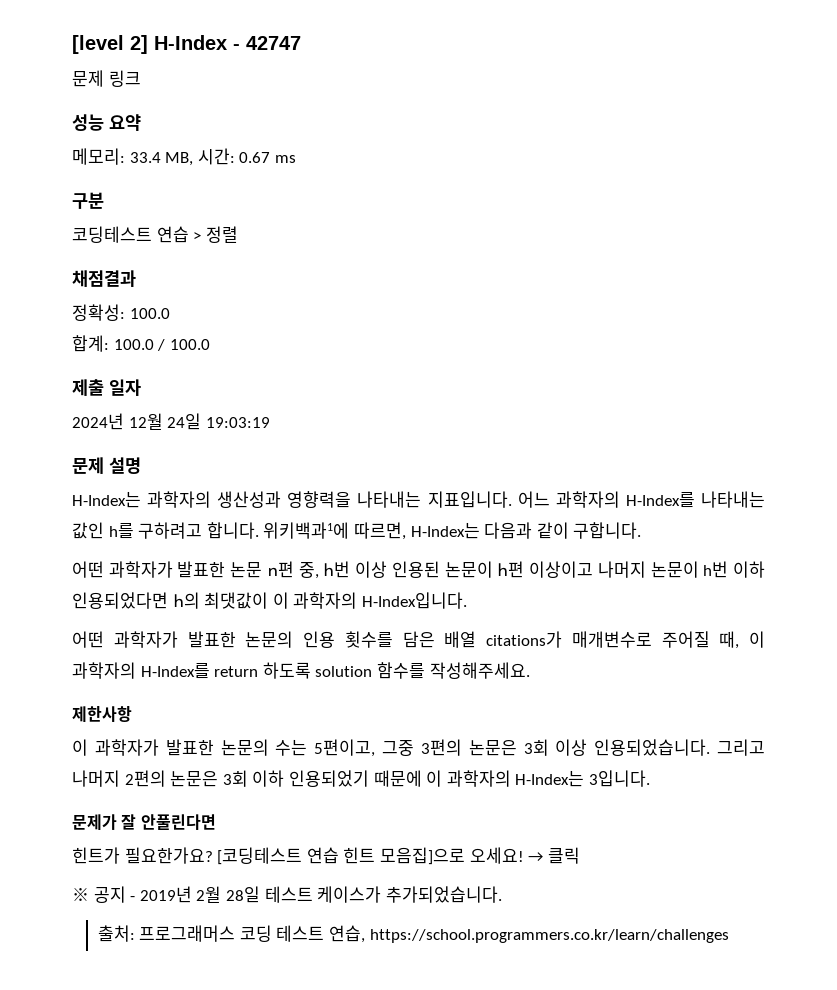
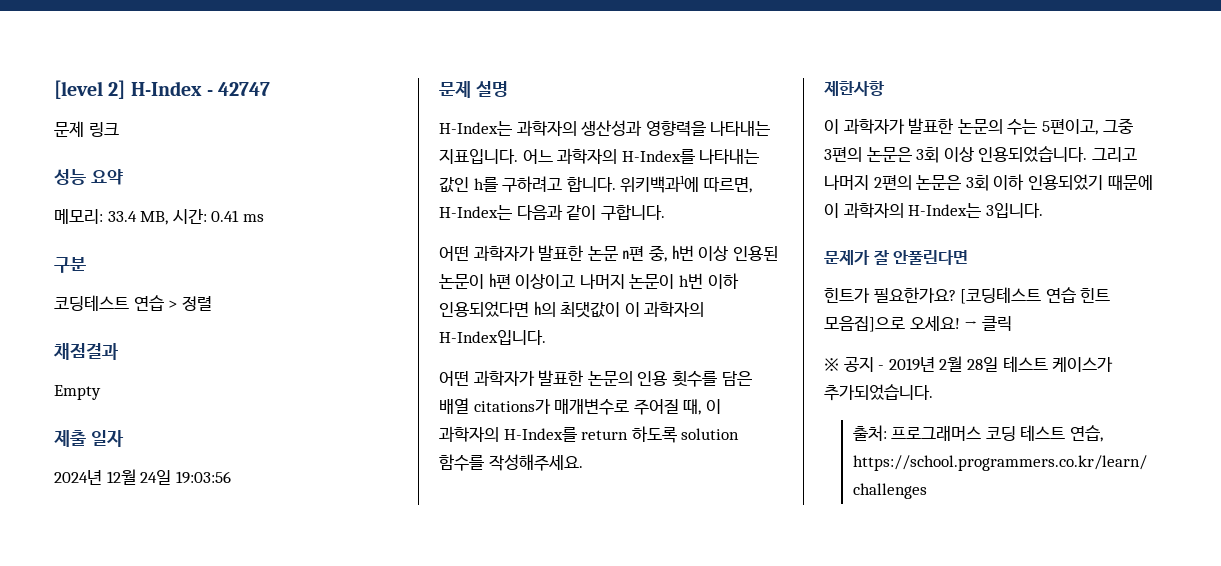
[239,152,271,163] 0.67 -> [211,210,240,222] 0.41
[72,304,170,321] [72,335,210,352] 정확성: 100.0 // 합계: 100.0 / 100.0 -> [54,385,101,400] Empty
[205,417,270,428] 19:03:19 -> [175,471,231,484] 19:03:56

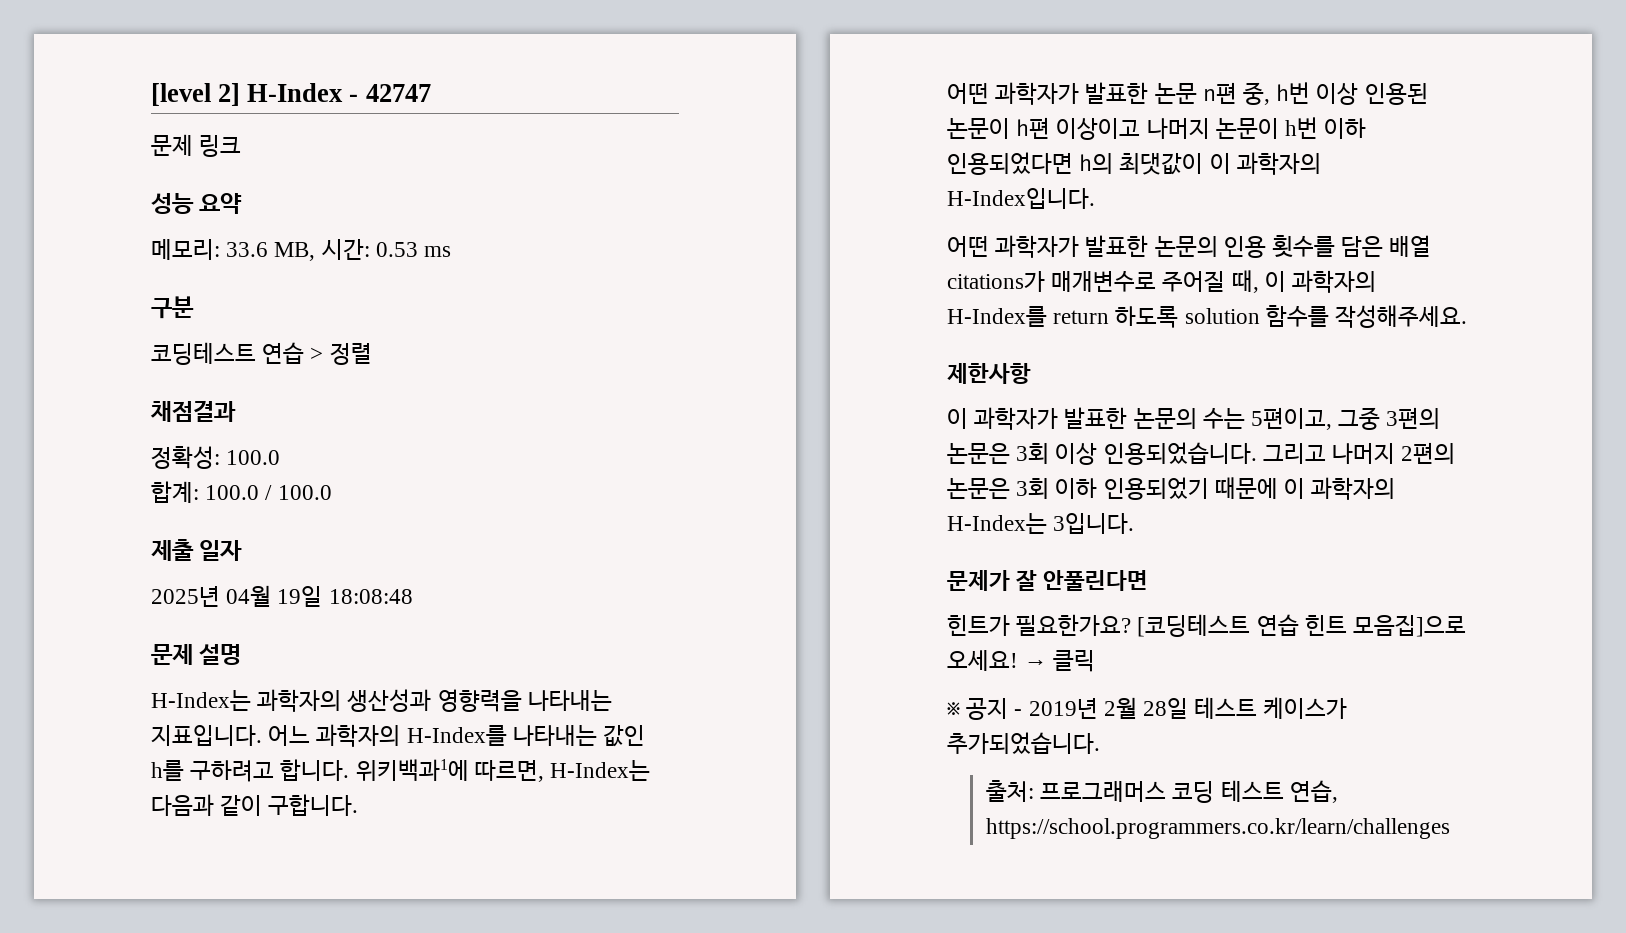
[107,211,137,222] 33.4 -> [226,242,269,257] 33.6
[211,210,240,222] 0.41 -> [375,242,418,257] 0.53
[54,385,101,400] [54,430,124,447] [54,469,231,485] Empty // 제출 일자 // 2024년 12월 24일 19:03:56 -> [151,446,281,469] [151,481,332,503] [151,539,243,561] [151,585,413,607] 정확성: 100.0 // 합계: 100.0 / 100.0 // 제출 일자 // 2025년 04월 19일 18:08:48

